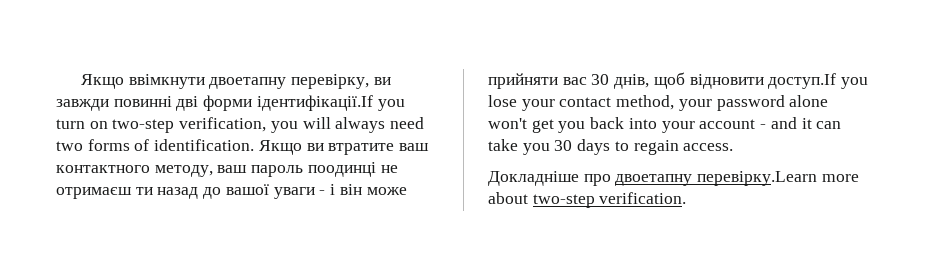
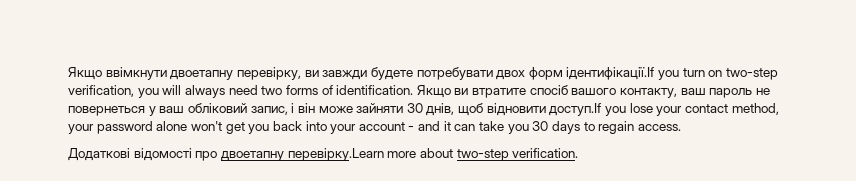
[113,95,253,111] повинні дві форми -> [370,67,563,80] будете потребувати двох форм
[399,143,430,151] [56,162,398,177] [56,184,326,199] ваш контактного методу, ваш пароль поодинці не отримаєш ти назад до вашої уваги - -> [529,85,770,98] [68,103,288,116] спосіб вашого контакту, ваш пароль не повернеться у ваш обліковий запис,
[488,73,587,89] прийняти вас -> [356,103,404,113] зайняти
[488,171,579,186] Докладніше -> [68,148,192,161] Додаткові відомості

